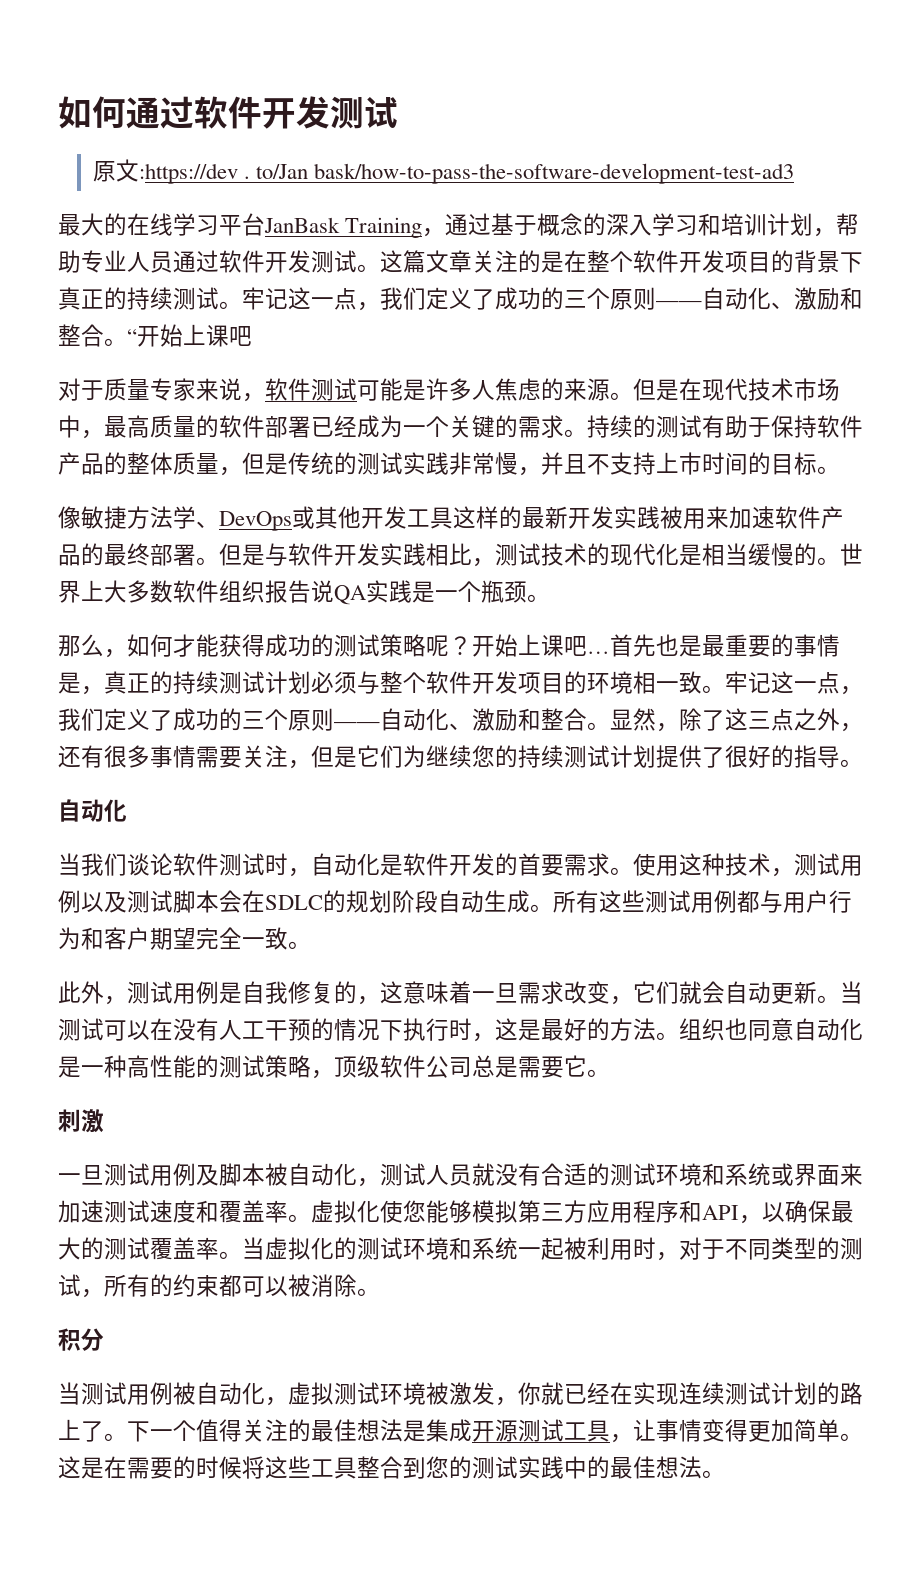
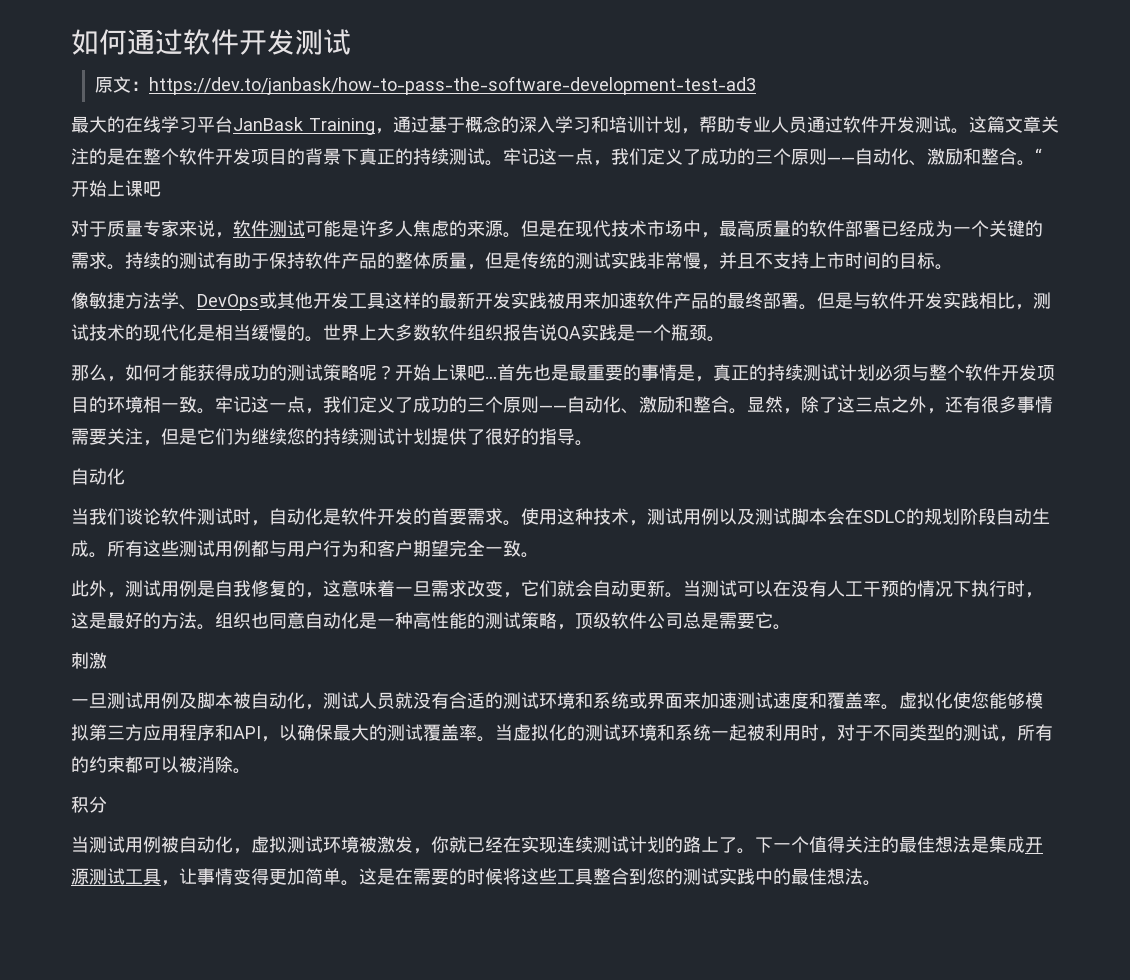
[139,163,795,184] :https://dev . to/Jan bask/how-to-pass-the-software-development-test-ad3 -> [130,76,756,95] ：https://dev.to/janbask/how-to-pass-the-software-development-test-ad3

